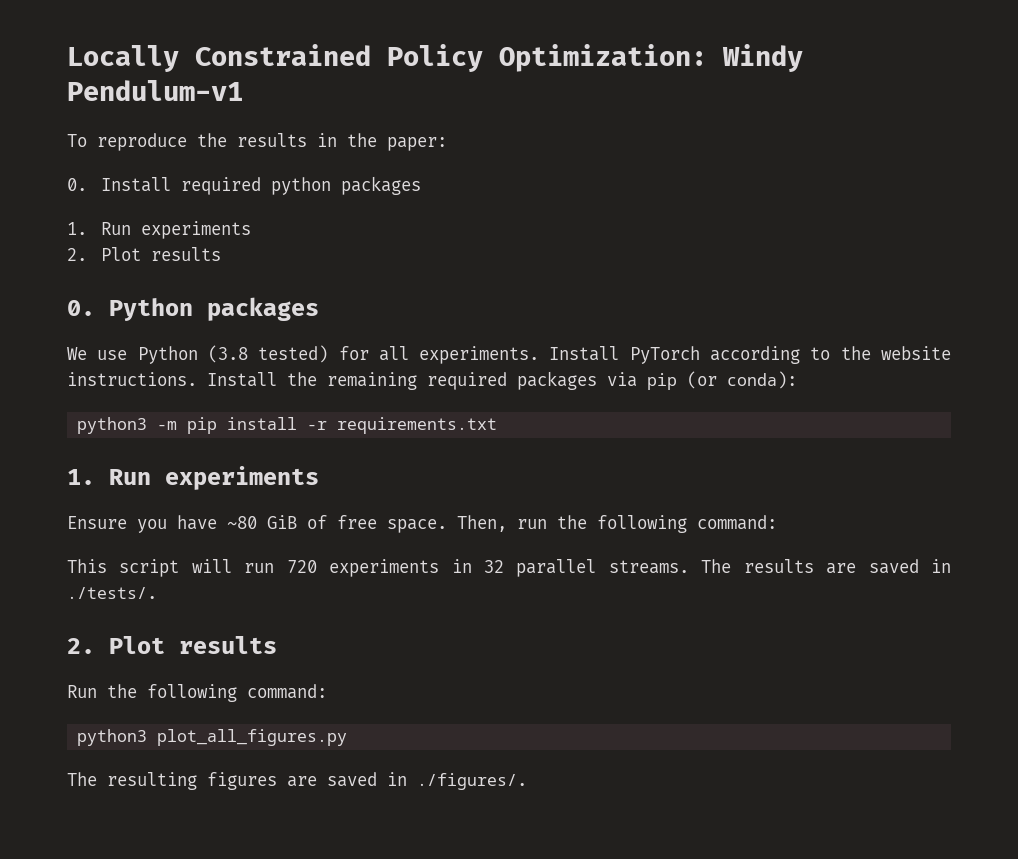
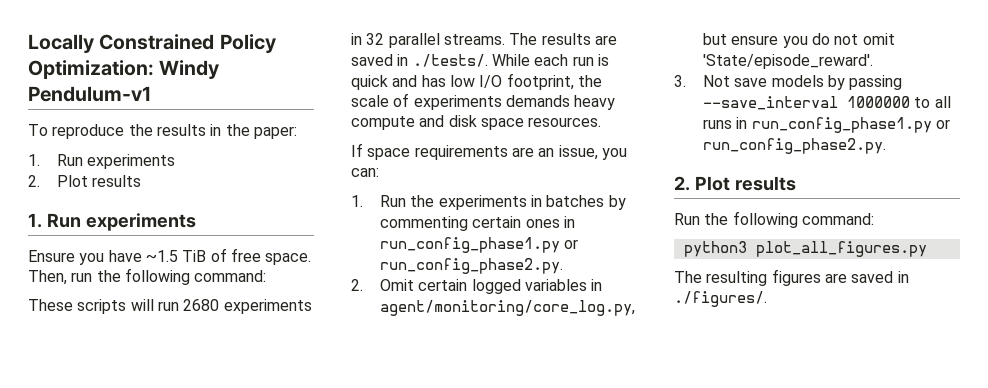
[67,176,421,195] // 0. Install required python packages -> (297, 132) none
[67,297,319,321] [67,345,951,364] [67,371,797,390] [77,417,498,434] // 0. Python packages // We use Python (3.8 tested) for all experiments. Install PyTorch according to the website instructions. Install the remaining required packages via pip (or conda): // python3 -m pip install -r requirements.txt -> (142, 181) none
[227,515,297,529] ~80 GiB -> [145,250,207,262] ~1.5 TiB
[67,559,180,577] This script -> [28,299,127,314] These scripts
[286,560,317,573] 720 -> [183,299,220,311] 2680
(157, 593) none -> [491,54,609,66] [351,73,602,90] [351,93,616,110] [351,115,602,130] [351,143,627,160] [351,168,379,177] [351,195,626,210] [380,216,576,231] [380,237,579,253] [380,258,564,274] [351,279,603,294] [380,300,636,316] [703,33,895,48] [703,54,874,69] [674,75,903,90] [703,96,951,110] [703,117,951,133] [703,138,887,154] While each run is quick and has low I/O footprint, the scale of experiments demands heavy compute and disk space resources. // If space requirements are an issue, you can: // 1. Run the experiments in batches by commenting certain ones in run_config_phase1.py or run_config_phase2.py. // 2. Omit certain logged variables in agent/monitoring/core_log.py, but ensure you do not omit 'State/episode_reward'. // 3. Not save models by passing --save_interval 1000000 to all runs in run_config_phase1.py or run_config_phase2.py.

